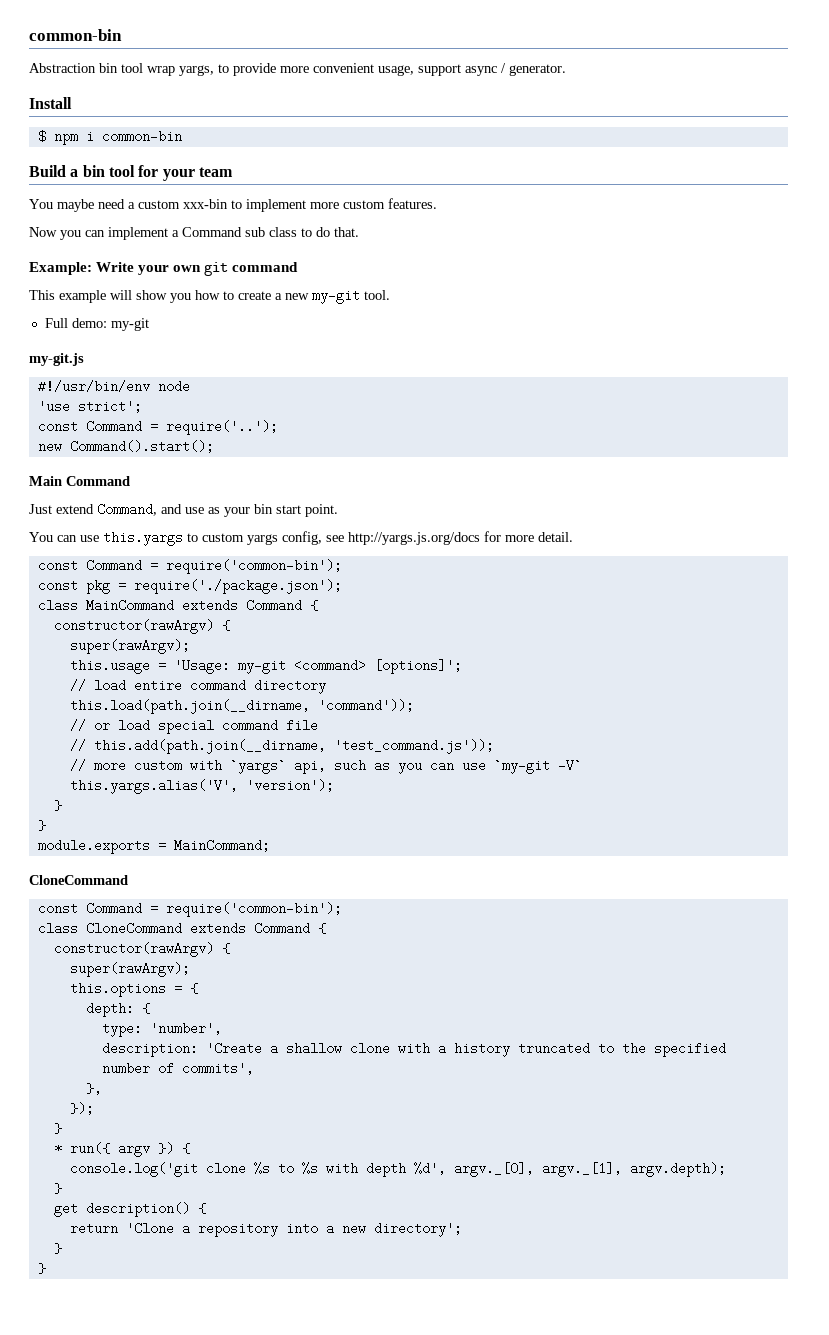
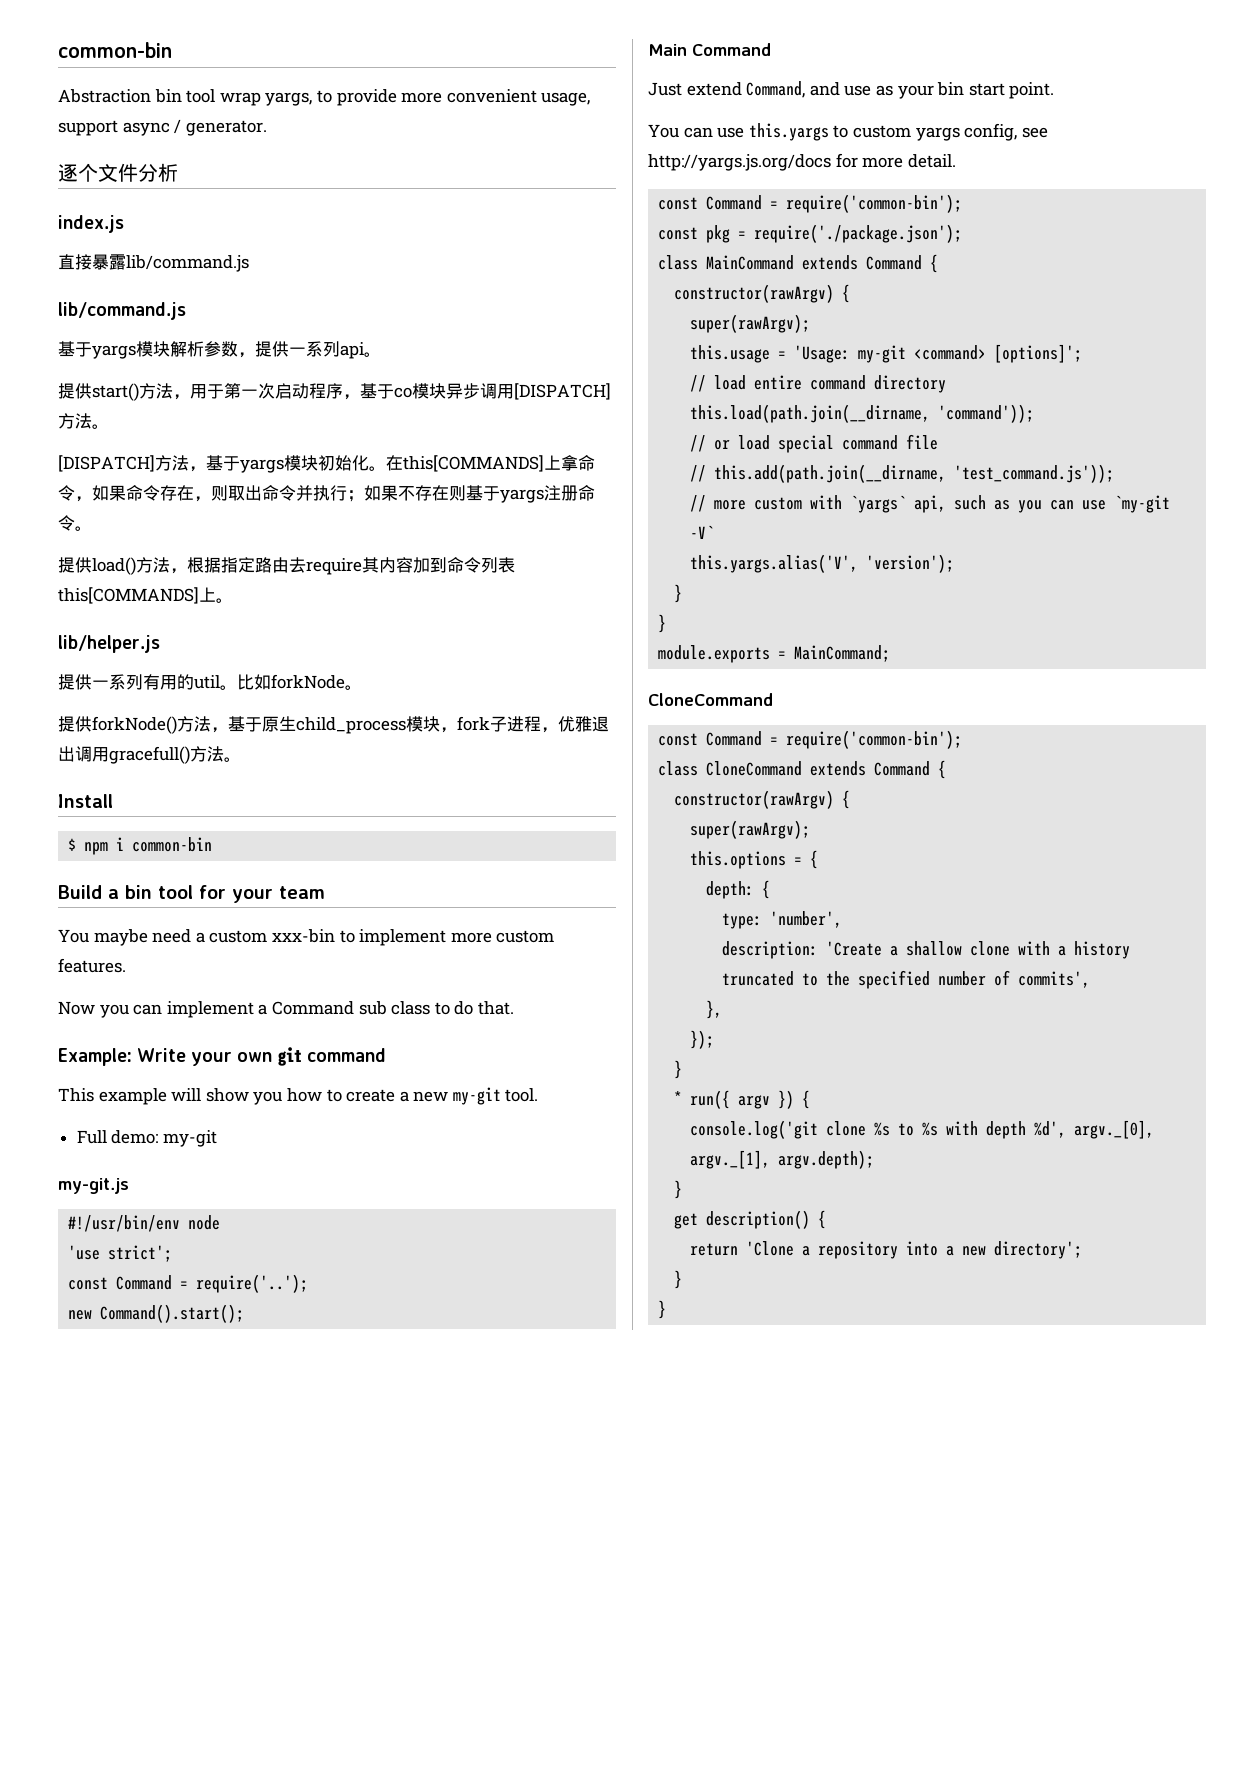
(566, 70) none -> [58,163,178,182] [58,215,124,233] [58,254,249,272] [58,302,186,320] [58,341,381,359] [58,383,611,401] [58,413,109,429] [58,455,595,473] [58,485,595,503] [58,515,92,531] [58,557,515,575] [58,587,233,604] [58,635,160,653] [58,674,362,690] [58,716,609,734] [58,746,241,764] // 逐个文件分析 // index.js // 直接暴露lib/command.js // lib/command.js // 基于yargs模块解析参数，提供一系列api。 // 提供start()方法，用于第一次启动程序，基于co模块异步调用[DISPATCH]方法。 // [DISPATCH]方法，基于yargs模块初始化。在this[COMMANDS]上拿命令，如果命令存在，则取出命令并执行；如果不存在则基于yargs注册命令。 // 提供load()方法，根据指定路由去require其内容加到命令列表this[COMMANDS]上。 // lib/helper.js // 提供一系列有用的util。比如forkNode。 // 提供forkNode()方法，基于原生child_process模块，fork子进程，优雅退出调用gracefull()方法。

